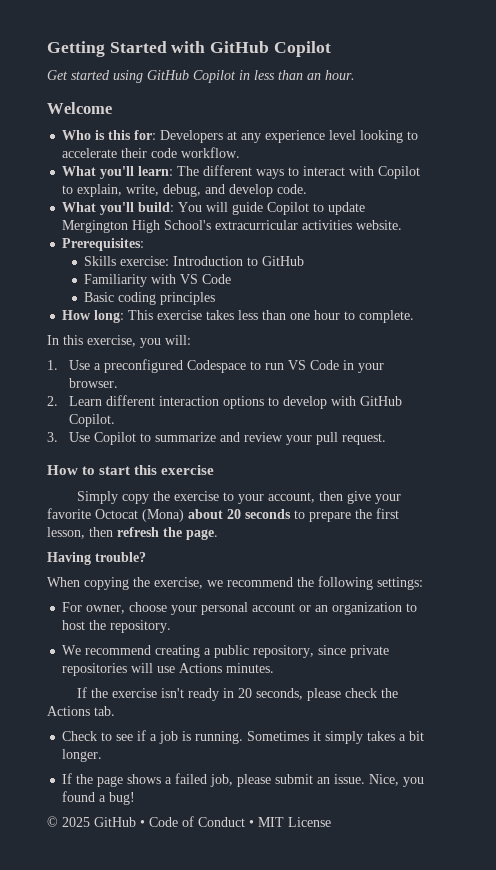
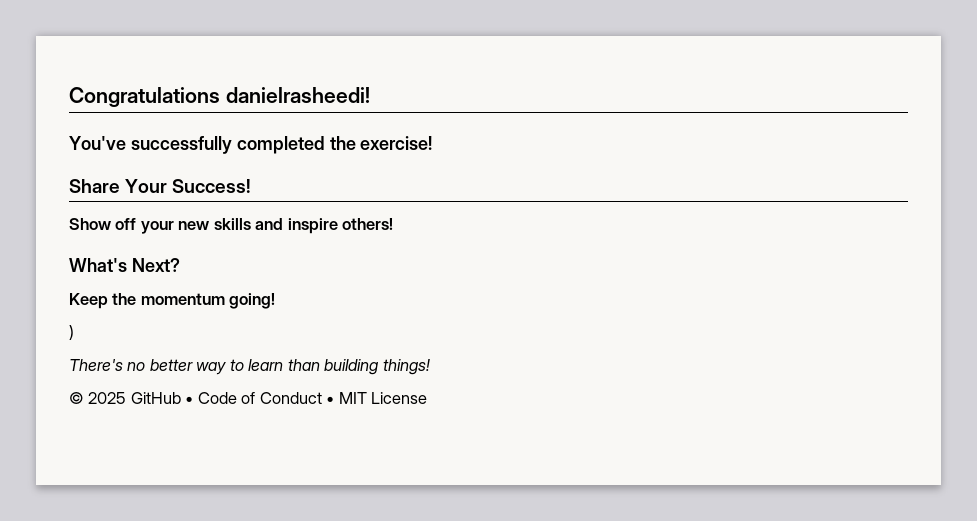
[47,41,331,57] [47,70,355,83] [47,102,112,114] [62,130,419,143] [62,147,241,158] [62,165,421,179] [62,184,308,197] [62,202,366,215] [62,220,403,233] [62,238,145,251] [84,256,305,266] [84,274,232,287] [84,292,216,305] [62,310,415,323] [47,335,191,348] [47,359,384,373] [68,378,118,388] [47,395,402,409] [68,414,115,427] [47,432,386,445] [47,465,215,475] [76,491,401,504] [47,508,399,522] [47,527,218,540] [47,552,146,565] [47,576,423,590] [62,602,418,615] [62,620,172,633] [62,645,390,658] [62,663,275,676] [76,687,398,701] [47,706,115,716] [62,730,425,744] [62,749,103,762] [62,773,425,787] [62,791,136,805] Getting Started with GitHub Copilot // Get started using GitHub Copilot in less than an hour. // Welcome // Who is this for: Developers at any experience level looking to accelerate their code workflow. // What you'll learn: The different ways to interact with Copilot to explain, write, debug, and develop code. // What you'll build: You will guide Copilot to update Mergington High School's extracurricular activities website. // Prerequisites: // Skills exercise: Introduction to GitHub // Familiarity with VS Code // Basic coding principles // How long: This exercise takes less than one hour to complete. // In this exercise, you will: // 1. Use a preconfigured Codespace to run VS Code in your browser. // 2. Learn different interaction options to develop with GitHub Copilot. // 3. Use Copilot to summarize and review your pull request. // How to start this exercise // Simply copy the exercise to your account, then give your favorite Octocat (Mona) about 20 seconds to prepare the first lesson, then refresh the page. // Having trouble? // When copying the exercise, we recommend the following settings: // For owner, choose your personal account or an organization to host the repository. // We recommend creating a public repository, since private repositories will use Actions minutes. // If the exercise isn't ready in 20 seconds, please check the Actions tab. // Check to see if a job is running. Sometimes it simply takes a bit longer. // If the page shows a failed job, please submit an issue. Nice, you found a bug! -> [69,87,370,107] [69,136,433,154] [69,179,252,193] [69,218,394,234] [69,258,180,272] [69,293,276,309] [69,325,74,340] [69,359,430,375] Congratulations danielrasheedi! // You've successfully completed the exercise! // Share Your Success! // Show off your new skills and inspire others! // What's Next? // Keep the momentum going! // ) // There's no better way to learn than building things!

